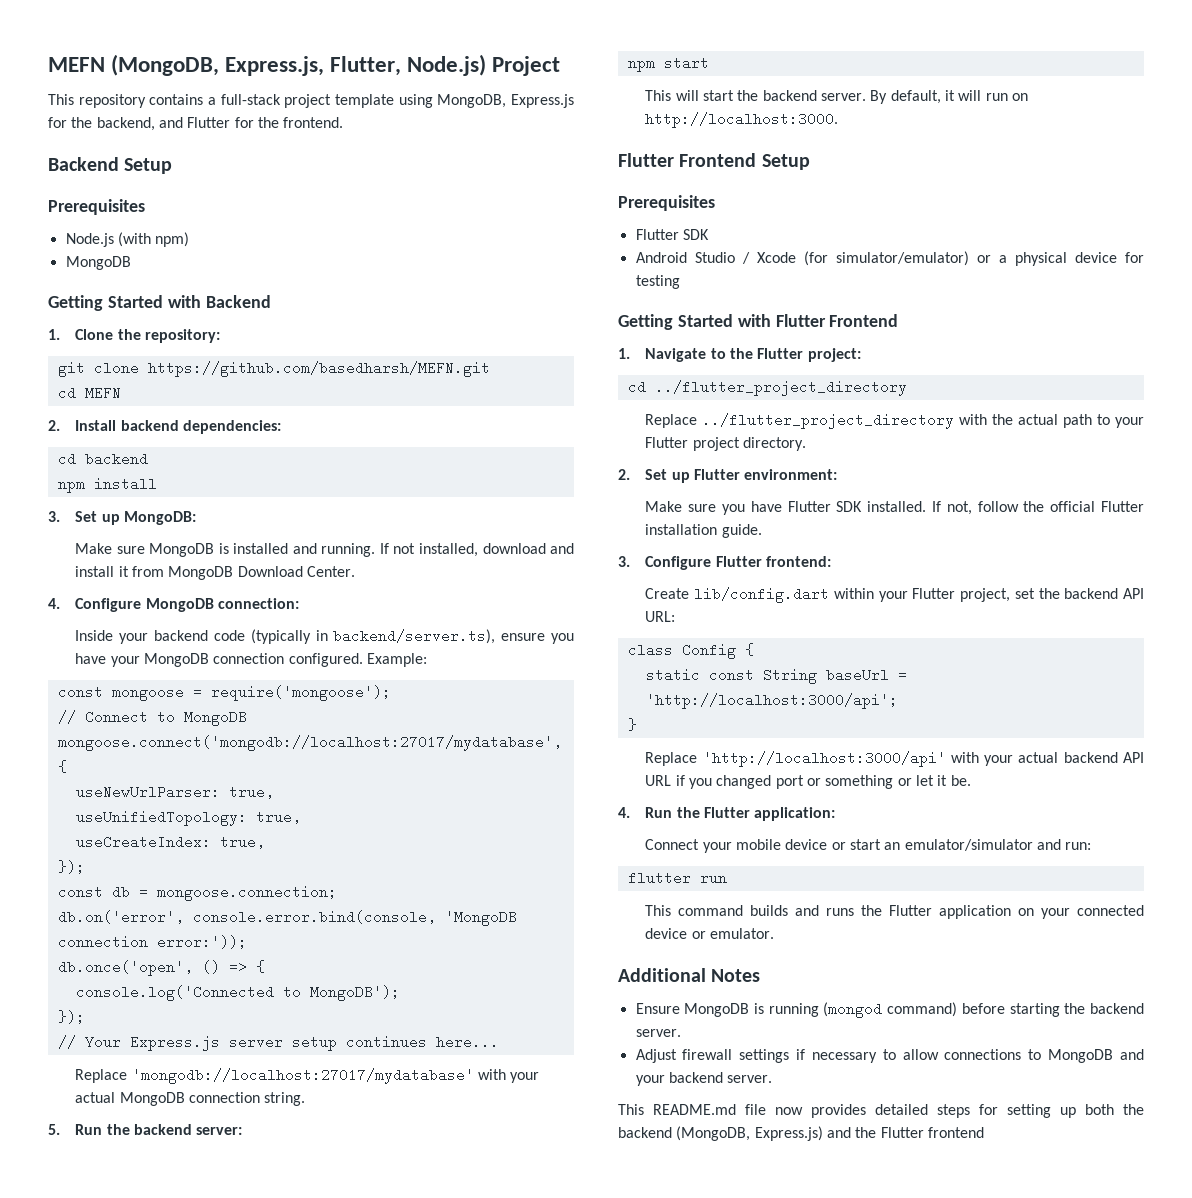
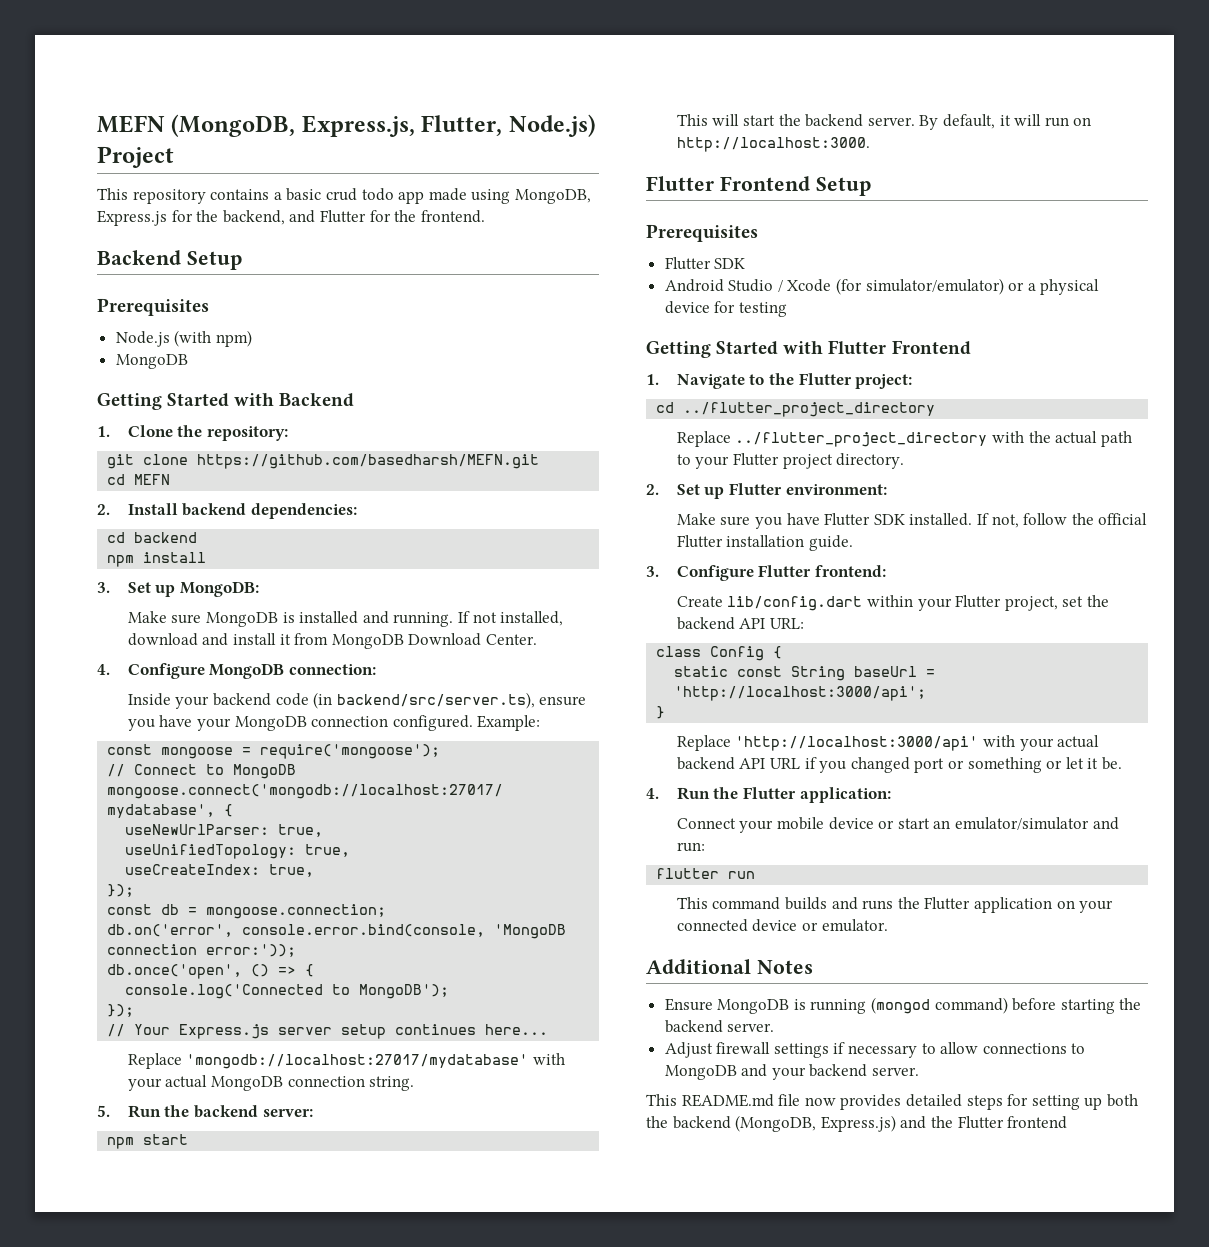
[220,94,394,108] full-stack project template -> [286,188,467,204] basic crud todo app made
[250,629,496,644] (typically in backend/server.ts), -> [313,692,535,709] (in backend/src/server.ts),

